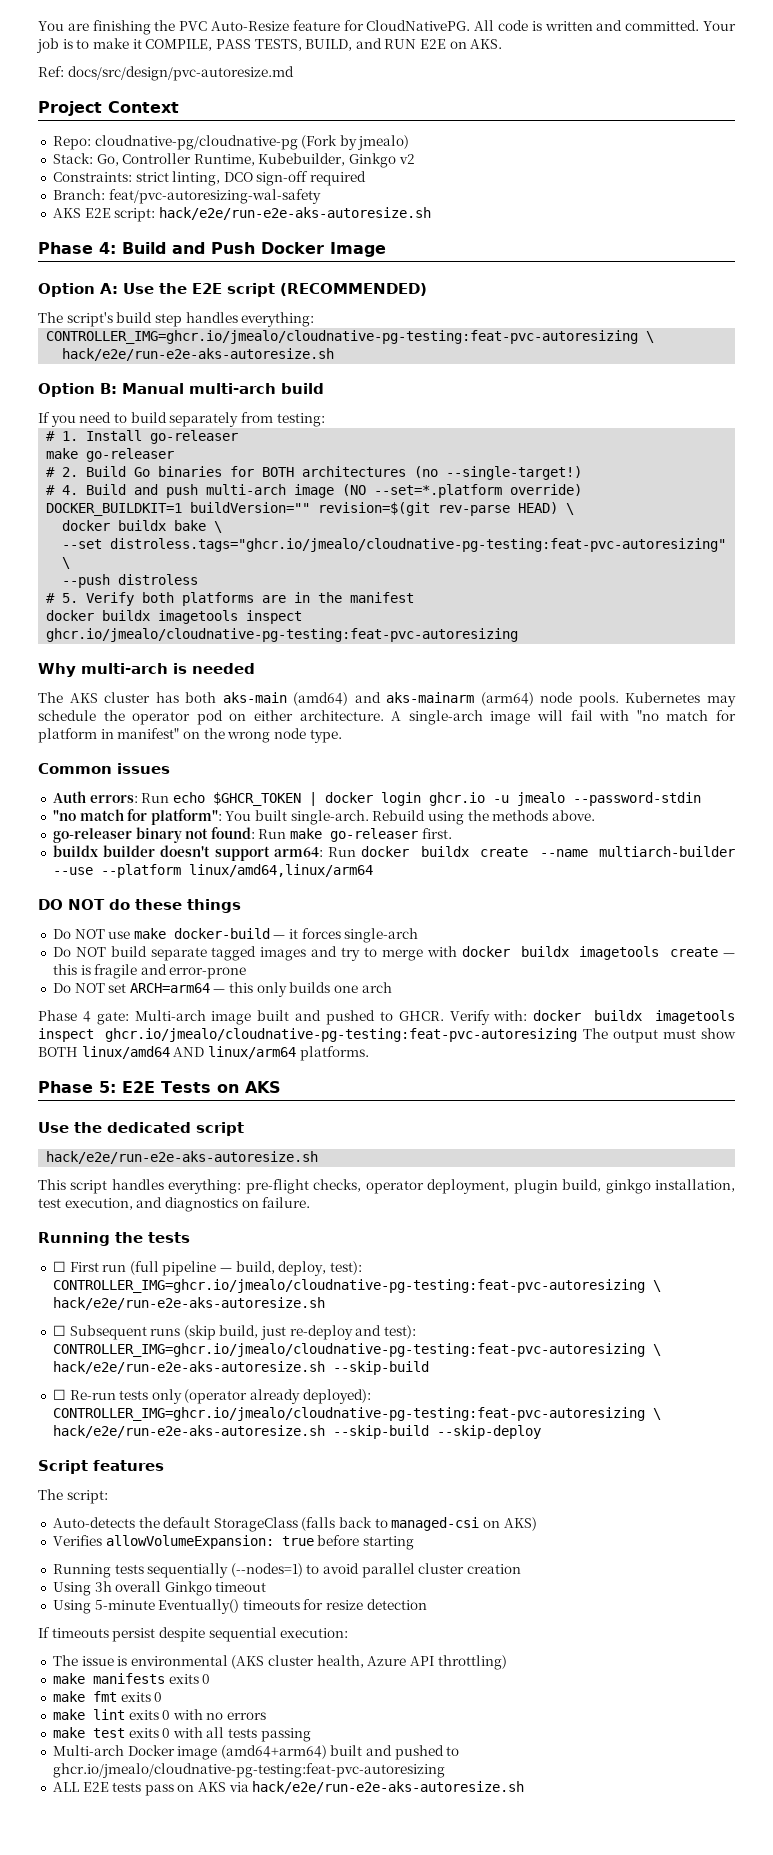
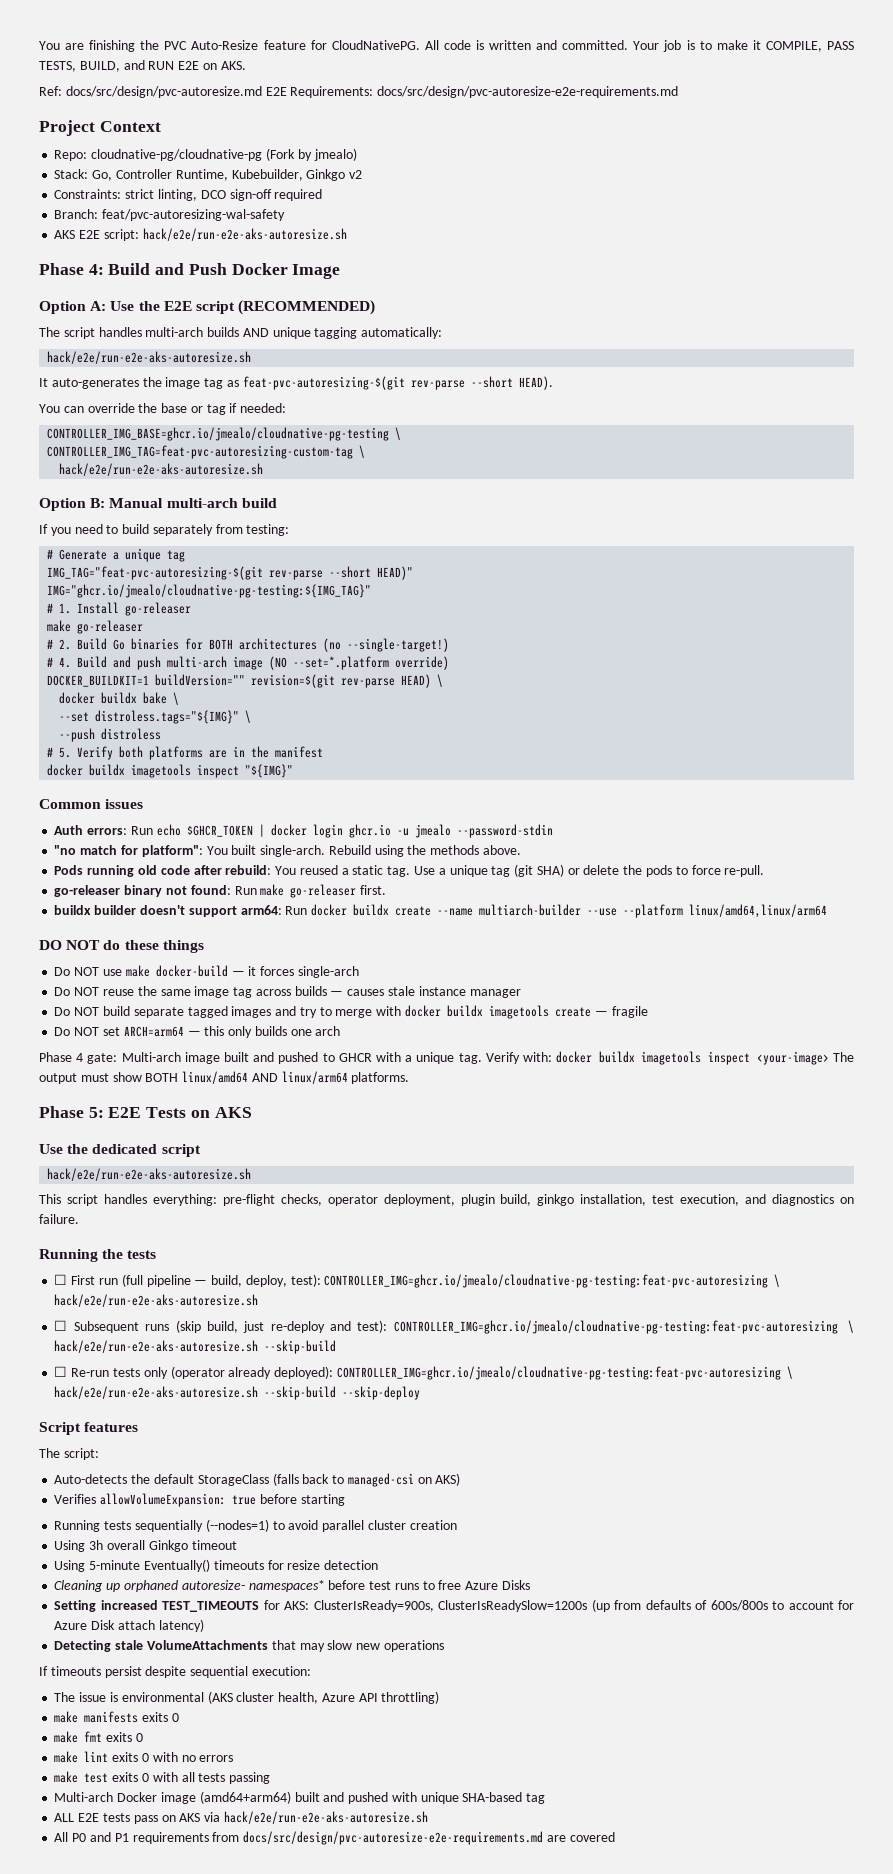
(294, 73) none -> [265,86,679,98] E2E Requirements: docs/src/design/pvc-autoresize-e2e-requirements.md
[66,312,315,327] [46,330,639,344] script's build step handles everything: // CONTROLLER_IMG=ghcr.io/jmealo/cloudnative-pg-testing:feat-pvc-autoresizing -> [63,327,443,339] [47,351,252,364] [39,376,553,390] [39,403,287,415] [47,427,402,441] [47,445,354,459] script handles multi-arch builds AND unique tagging automatically: // hack/e2e/run-e2e-aks-autoresize.sh // It auto-generates the image tag as feat-pvc-autoresizing-$(git rev-parse --short HEAD). // You can override the base or tag if needed: // CONTROLLER_IMG_BASE=ghcr.io/jmealo/cloudnative-pg-testing \ // CONTROLLER_IMG_TAG=feat-pvc-autoresizing-custom-tag
(325, 420) none -> [47,548,186,562] [47,566,414,580] [47,584,372,598] // # Generate a unique tag // IMG_TAG="feat-pvc-autoresizing-$(git rev-parse --short HEAD)" // IMG="ghcr.io/jmealo/cloudnative-pg-testing:${IMG_TAG}"
[110,538,727,552] distroless.tags="ghcr.io/jmealo/cloudnative-pg-testing:feat-pvc-autoresizing" -> [95,710,240,724] distroless.tags="${IMG}"
[46,628,519,642] [38,663,255,677] [38,692,737,707] [38,710,737,725] [38,728,342,743] ghcr.io/jmealo/cloudnative-pg-testing:feat-pvc-autoresizing // Why multi-arch is needed // The AKS cluster has both aks-main (amd64) and aks-mainarm (arm64) node pools. Kubernetes may schedule the operator pod on either architecture. A single-arch image will fail with "no match for platform in manifest" on the wrong node type. -> [245,764,294,778] "${IMG}"
(595, 815) none -> [54,864,765,877] // Pods running old code after rebuild: You reused a static tag. Use a unique tag (git SHA) or delete the pods to force re-pull.
(419, 935) none -> [54,986,521,998] // Do NOT reuse the same image tag across builds — causes stale instance manager
[52,964,91,975] this is -> (608, 1013) none
[140,964,247,979] and error-prone -> (648, 1012) none
[398,1011,444,1021] GHCR. -> [338,1052,482,1064] GHCR with a unique tag.
[105,1028,578,1042] ghcr.io/jmealo/cloudnative-pg-testing:feat-pvc-autoresizing -> [756,1051,829,1065] <your-image>
(427, 1604) none -> [54,1580,530,1592] [54,1599,854,1612] [54,1619,204,1632] [54,1640,444,1652] // Cleaning up orphaned autoresize- namespaces* before test runs to free Azure Disks // Setting increased TEST_TIMEOUTS for AKS: ClusterIsReady=900s, ClusterIsReadySlow=1200s (up from defaults of 600s/800s to account for Azure Disk attach latency) // Detecting stale VolumeAttachments that may slow new operations
[446,1746,460,1756] [52,1763,445,1778] to ghcr.io/jmealo/cloudnative-pg-testing:feat-pvc-autoresizing -> [391,1792,546,1804] with unique SHA-based tag
(525, 1787) none -> [54,1831,615,1845] // All P0 and P1 requirements from docs/src/design/pvc-autoresize-e2e-requirements.md are covered

